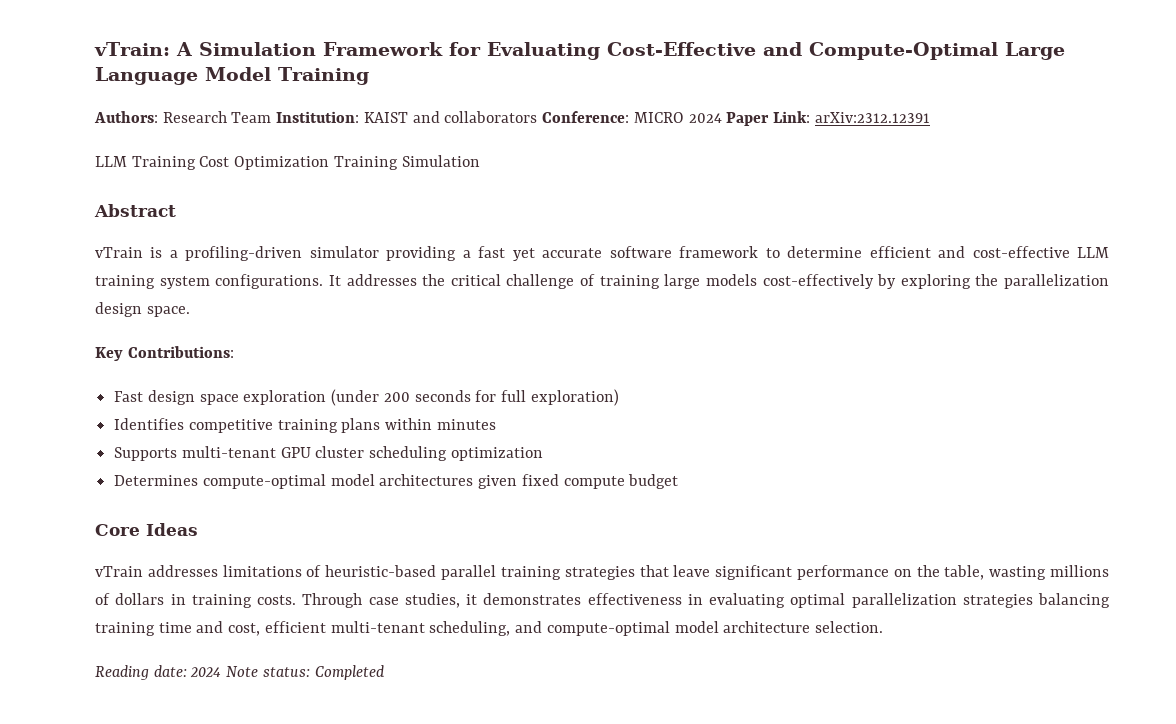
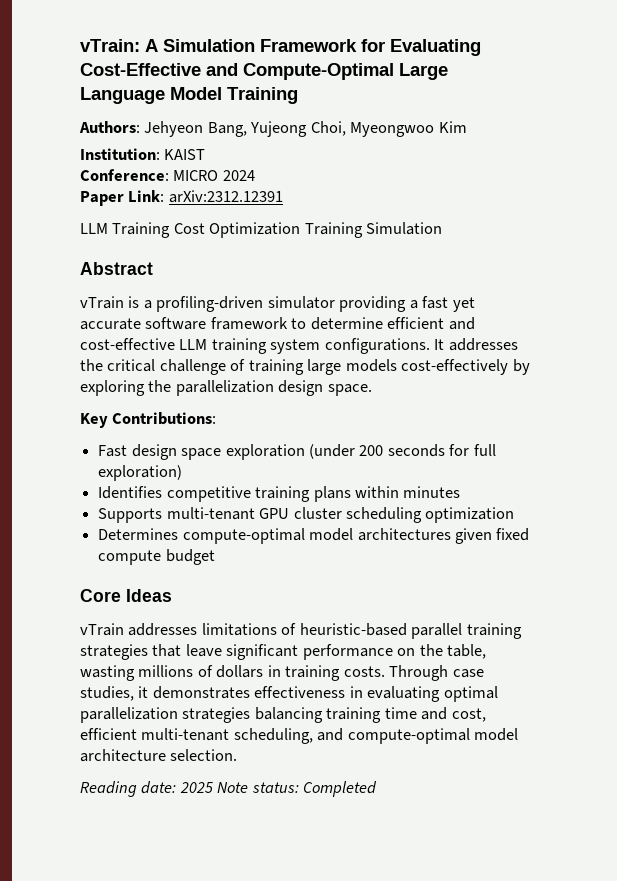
[162,111,272,123] Research Team -> [144,121,467,137] Jehyeon Bang, Yujeong Choi, Myeongwoo Kim //
[412,111,538,123] and collaborators -> (206, 154) //
(722, 118) none -> (255, 175) //
[190,667,222,678] 2024 -> [179,782,213,793] 2025

